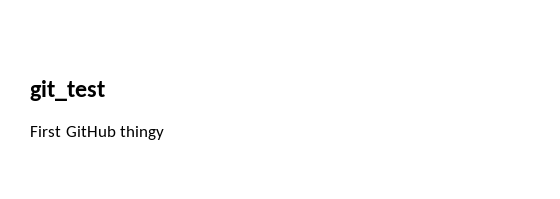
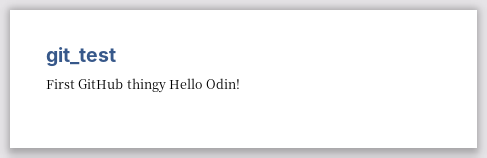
(165, 133) none -> [169,78,240,89] Hello Odin!

